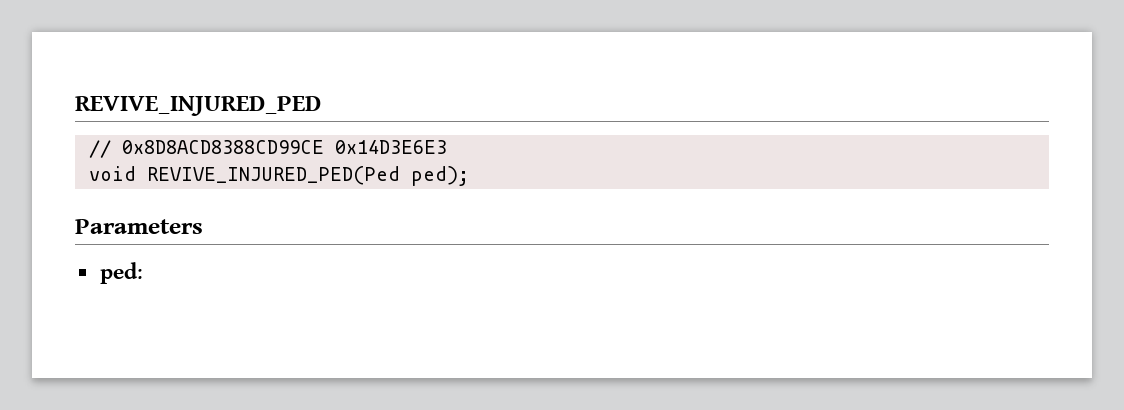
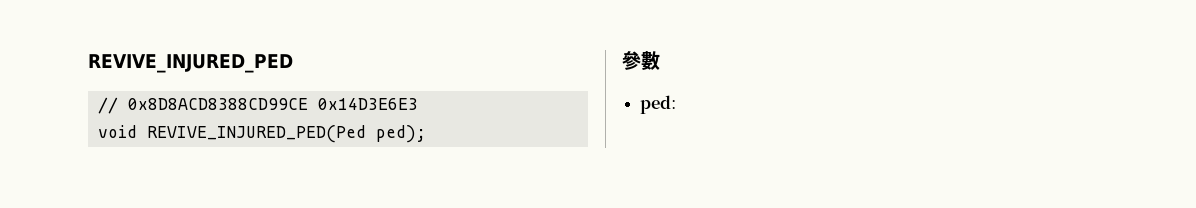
[75,219,203,234] Parameters -> [622,51,660,70] 參數

